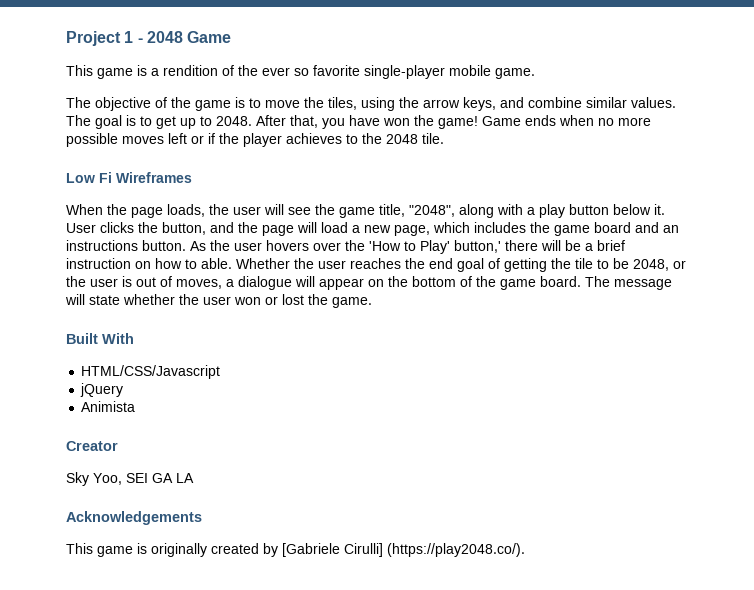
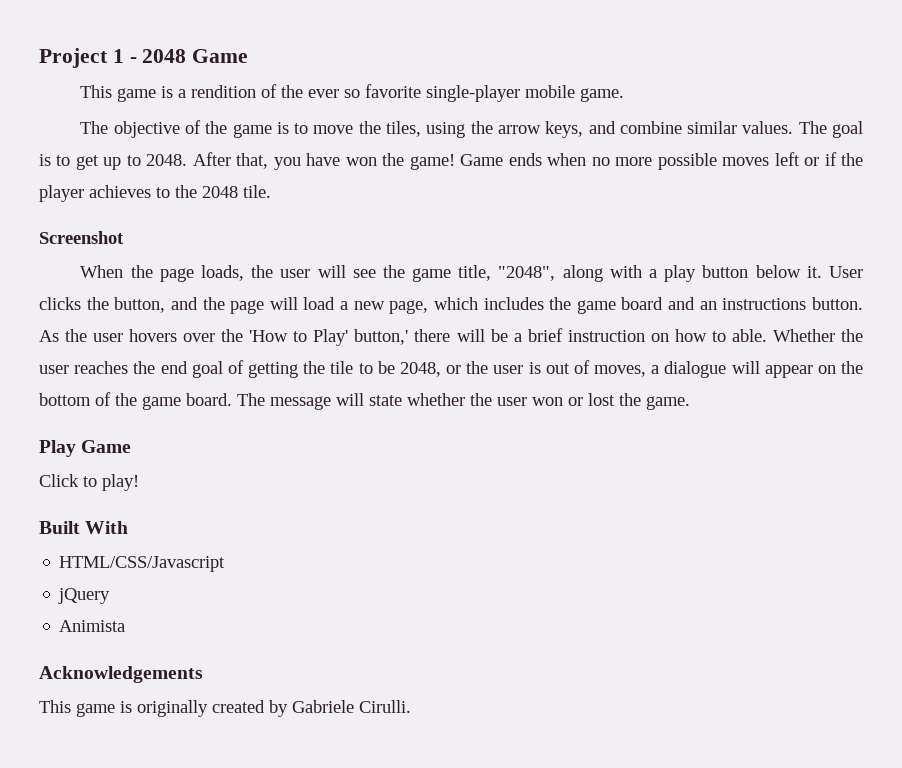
[66,172,192,183] Low Fi Wireframes -> [39,231,124,244] Screenshot
(372, 302) none -> [39,440,132,457] [39,474,139,491] // Play Game // Click to play!
[66,441,118,451] [66,472,194,486] // Creator // Sky Yoo, SEI GA LA -> (126, 626) none
[282,543,525,557] [Gabriele Cirulli] (https://play2048.co/). -> [292,700,411,713] Gabriele Cirulli.

